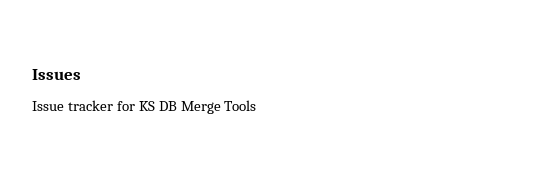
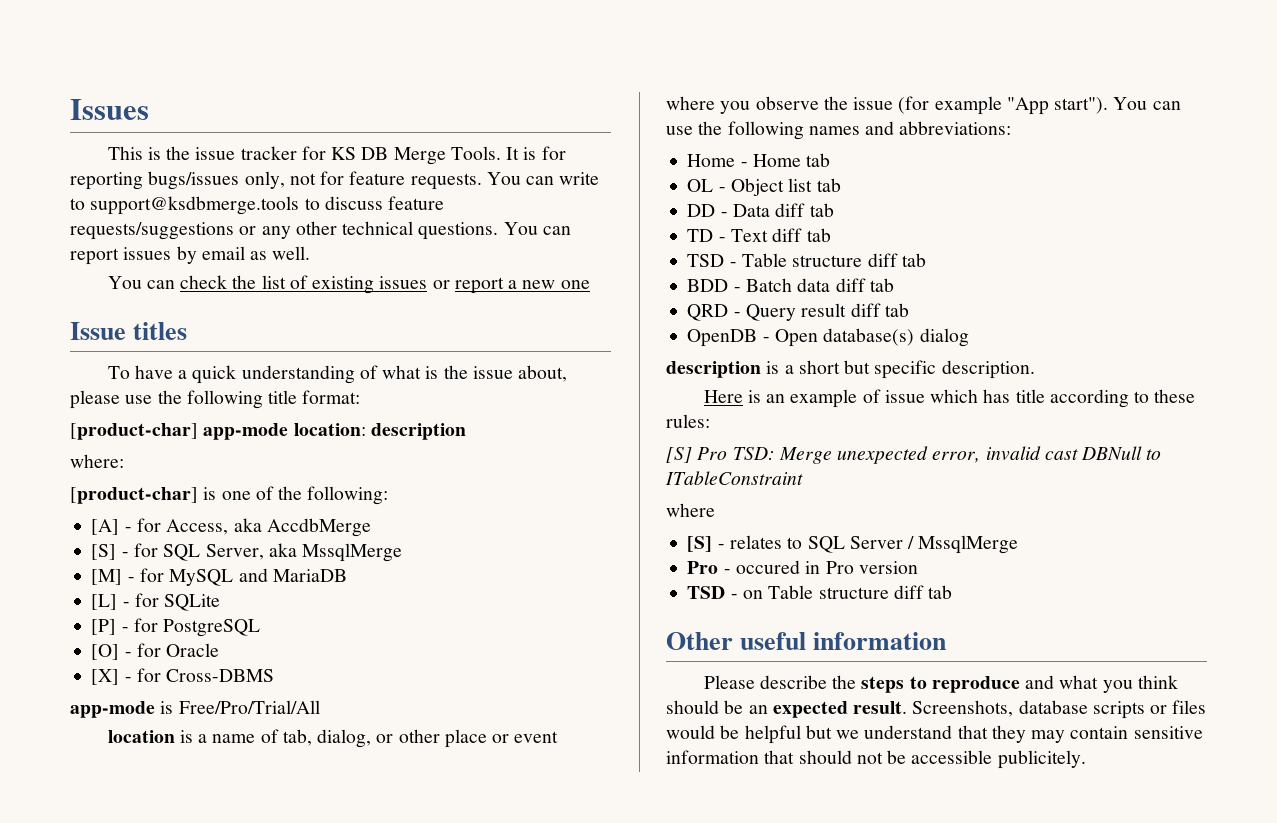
[32,101,64,111] Issue -> [107,146,236,160] This is the issue
[224,100,257,111] Tools -> [450,146,566,160] [70,171,600,190] [70,196,445,215] [70,221,571,240] [70,246,311,265] [107,275,590,294] [70,322,188,340] [107,365,568,384] [70,390,361,409] [70,423,466,440] [70,454,124,468] [70,486,389,505] [91,518,371,537] [91,543,403,562] [91,568,347,586] [91,593,221,611] [91,618,261,637] [91,643,220,660] [91,668,275,685] [70,700,320,718] [107,729,559,748] [666,96,1181,115] [666,121,1012,140] [687,153,831,167] [687,178,841,196] [687,203,834,217] [687,228,831,242] [687,253,926,267] [687,278,894,292] [687,303,909,321] [687,328,969,347] [666,360,1035,379] [703,389,1196,408] [666,414,710,428] [666,446,1162,464] [665,471,803,485] [666,503,715,517] [687,535,1019,554] [687,560,918,574] [687,585,953,599] [666,632,947,650] [703,675,1178,693] [666,700,1207,719] [666,725,1203,744] [666,750,1086,769] Tools. It is for reporting bugs/issues only, not for feature requests. You can write to support@ksdbmerge.tools to discuss feature requests/suggestions or any other technical questions. You can report issues by email as well. // You can check the list of existing issues or report a new one // Issue titles // To have a quick understanding of what is the issue about, please use the following title format: // [product-char] app-mode location: description // where: // [product-char] is one of the following: // [A] - for Access, aka AccdbMerge // [S] - for SQL Server, aka MssqlMerge // [M] - for MySQL and MariaDB // [L] - for SQLite // [P] - for PostgreSQL // [O] - for Oracle // [Х] - for Cross-DBMS // app-mode is Free/Pro/Trial/All // location is a name of tab, dialog, or other place or event where you observe the issue (for example "App start"). You can use the following names and abbreviations: // Home - Home tab // OL - Object list tab // DD - Data diff tab // TD - Text diff tab // TSD - Table structure diff tab // BDD - Batch data diff tab // QRD - Query result diff tab // OpenDB - Open database(s) dialog // description is a short but specific description. // Here is an example of issue which has title according to these rules: // [S] Pro TSD: Merge unexpected error, invalid cast DBNull to ITableConstraint // where // [S] - relates to SQL Server / MssqlMerge // Pro - occured in Pro version // TSD - on Table structure diff tab // Other useful information // Please describe the steps to reproduce and what you think should be an expected result. Screenshots, database scripts or files would be helpful but we understand that they may contain sensitive information that should not be accessible publicitely.

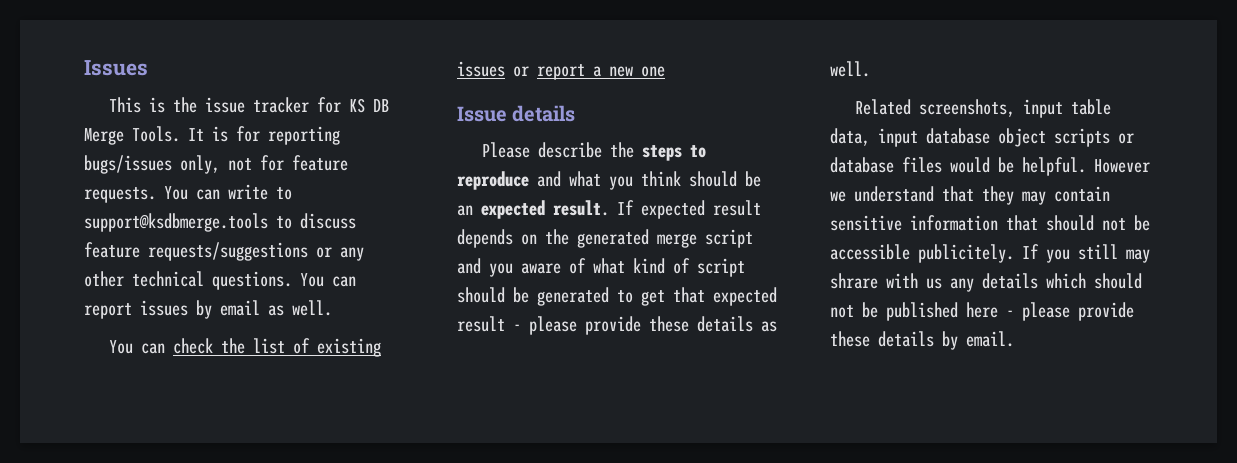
[133,322,188,340] [107,365,568,384] [70,390,361,409] [70,423,466,440] [70,454,124,468] [70,486,389,505] [91,518,371,537] [91,543,403,562] [91,568,347,586] [91,593,221,611] [91,618,261,637] [91,643,220,660] [91,668,275,685] [70,700,320,718] [107,729,559,748] [666,96,1181,115] [666,121,1012,140] [687,153,831,167] [687,178,841,196] [687,203,834,217] [687,228,831,242] [687,253,926,267] [687,278,894,292] [687,303,909,321] [687,328,969,347] [666,360,1035,379] [703,389,1196,408] [666,414,710,428] [666,446,1162,464] [665,471,803,485] [666,503,715,517] [687,535,1019,554] [687,560,918,574] [687,585,953,599] [666,632,947,650] titles // To have a quick understanding of what is the issue about, please use the following title format: // [product-char] app-mode location: description // where: // [product-char] is one of the following: // [A] - for Access, aka AccdbMerge // [S] - for SQL Server, aka MssqlMerge // [M] - for MySQL and MariaDB // [L] - for SQLite // [P] - for PostgreSQL // [O] - for Oracle // [Х] - for Cross-DBMS // app-mode is Free/Pro/Trial/All // location is a name of tab, dialog, or other place or event where you observe the issue (for example "App start"). You can use the following names and abbreviations: // Home - Home tab // OL - Object list tab // DD - Data diff tab // TD - Text diff tab // TSD - Table structure diff tab // BDD - Batch data diff tab // QRD - Query result diff tab // OpenDB - Open database(s) dialog // description is a short but specific description. // Here is an example of issue which has title according to these rules: // [S] Pro TSD: Merge unexpected error, invalid cast DBNull to ITableConstraint // where // [S] - relates to SQL Server / MssqlMerge // Pro - occured in Pro version // TSD - on Table structure diff tab // Other useful information -> [512,105,576,122] details
[912,700,1088,717] Screenshots, database -> [617,200,761,219] [457,229,753,248] [457,258,745,277] [457,287,777,306] [457,316,777,335] [830,61,870,77] [855,99,1112,118] [830,128,1046,147] If expected result depends on the generated merge script and you aware of what kind of script should be generated to get that expected result - please provide these details as well. // Related screenshots, input table data, input database object
(1168, 709) none -> [830,157,894,173] database
[744,725,832,744] helpful but -> [1022,157,1150,176] helpful. However
(1086, 759) none -> [1022,244,1150,263] [830,273,1142,292] [830,302,1134,321] [830,331,1014,350] If you still may shrare with us any details which should not be published here - please provide these details by email.

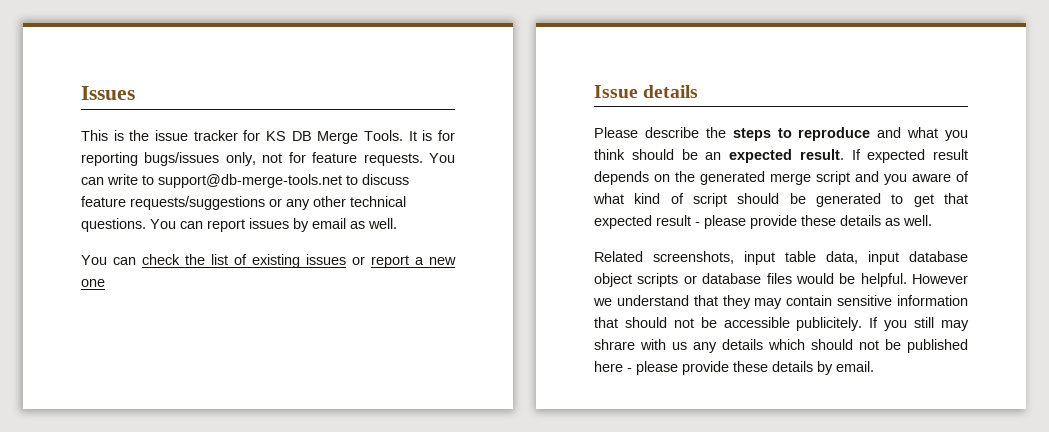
[84,213,268,232] support@ksdbmerge.tools -> [158,174,342,188] support@db-merge-tools.net

